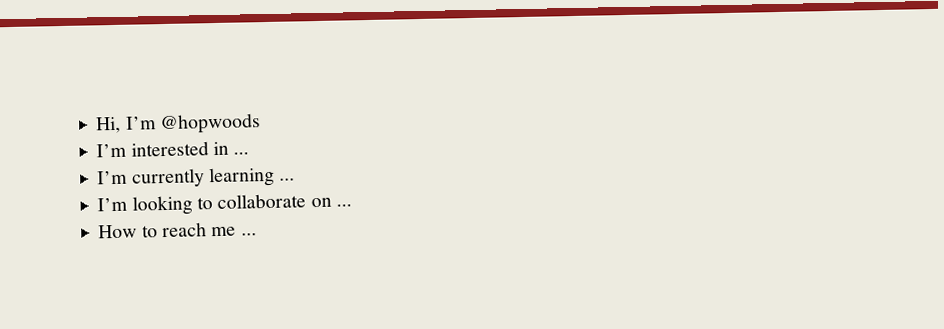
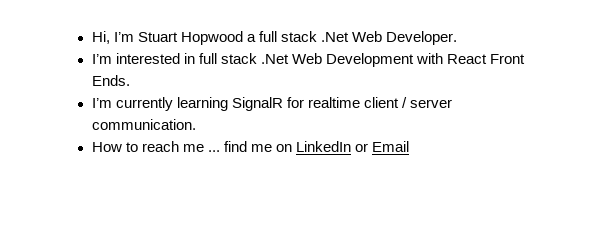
[158,113,261,135] [96,141,250,158] [97,166,296,188] [97,193,352,216] @hopwoods // I’m interested in ... // I’m currently learning ... // I’m looking to collaborate on ... -> [137,31,457,45] [91,53,525,67] [91,75,130,86] [91,97,452,111] [91,119,196,130] Stuart Hopwood a full stack .Net Web Developer. // I’m interested in full stack .Net Web Development with React Front Ends. // I’m currently learning SignalR for realtime client / server communication.
(257, 234) none -> [223,141,410,152] find me on LinkedIn or Email

